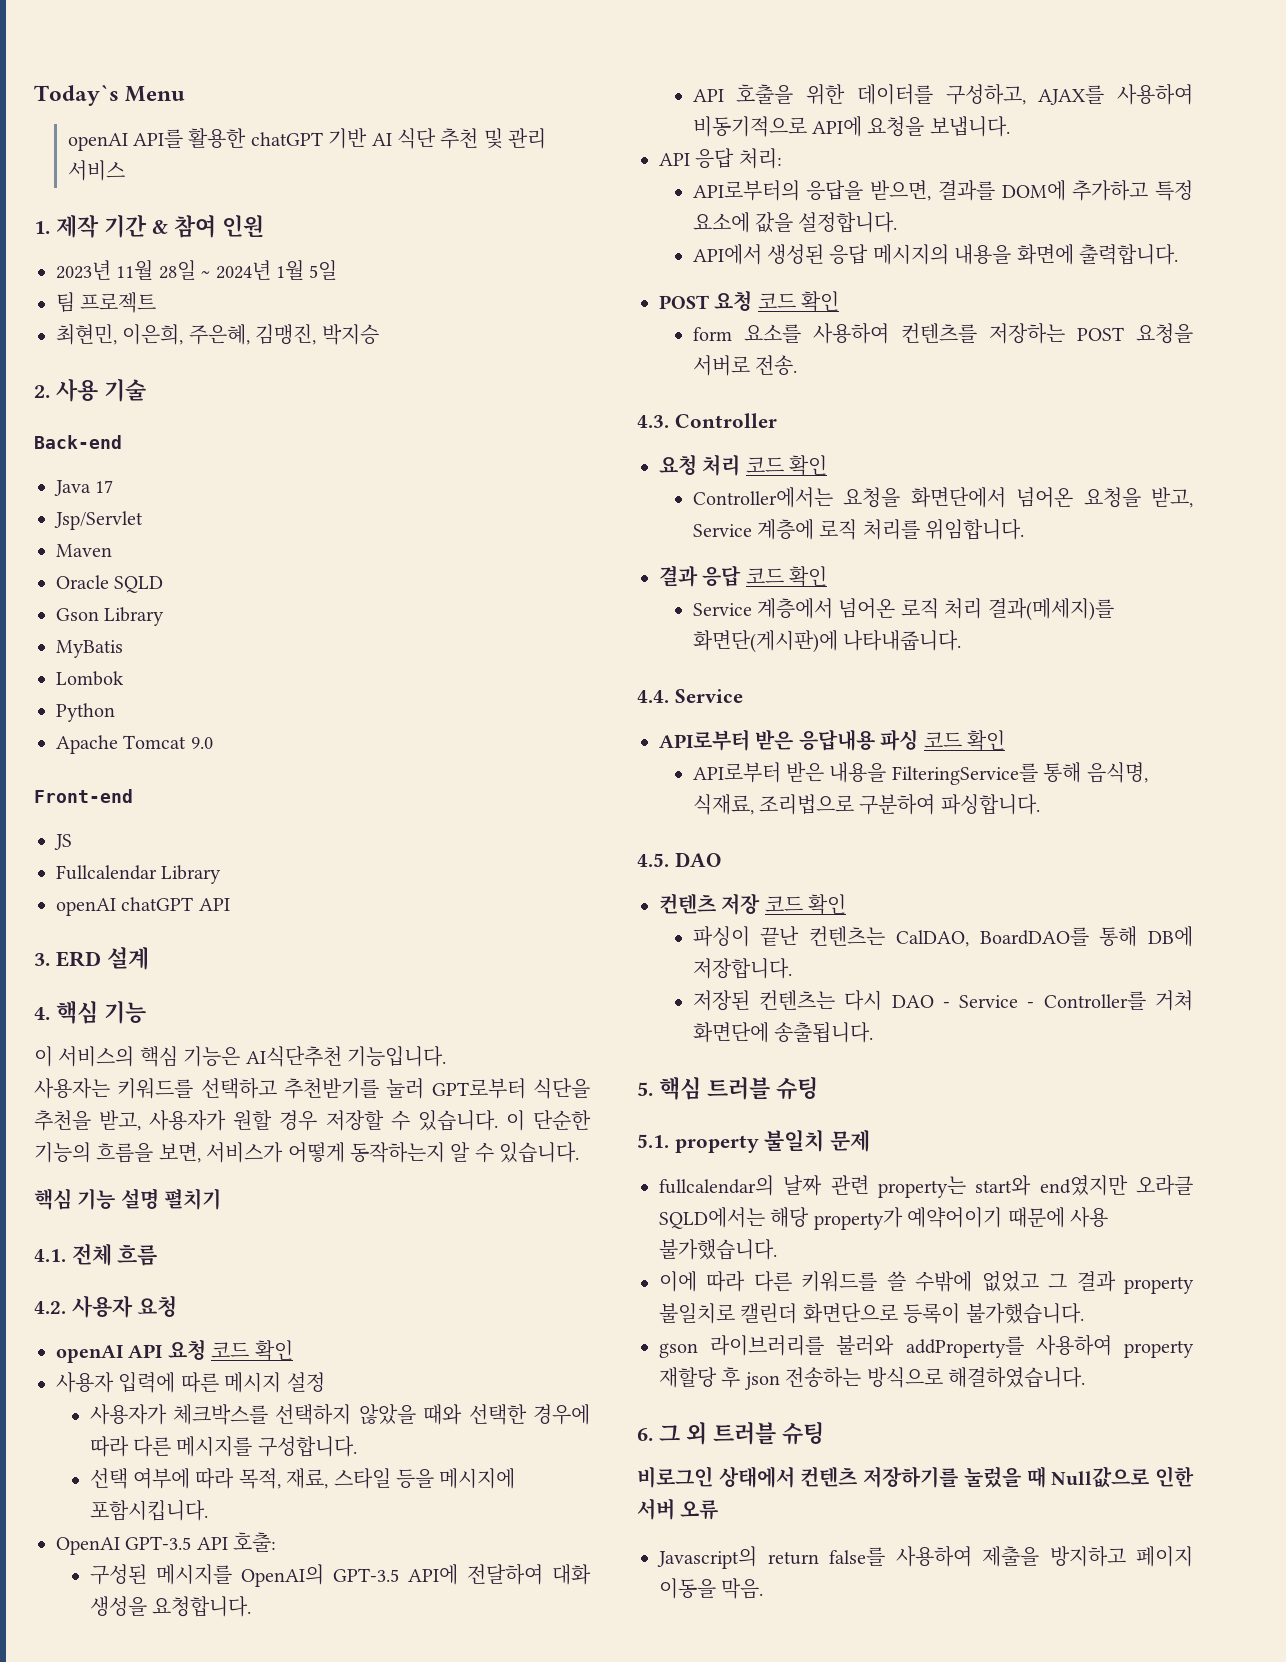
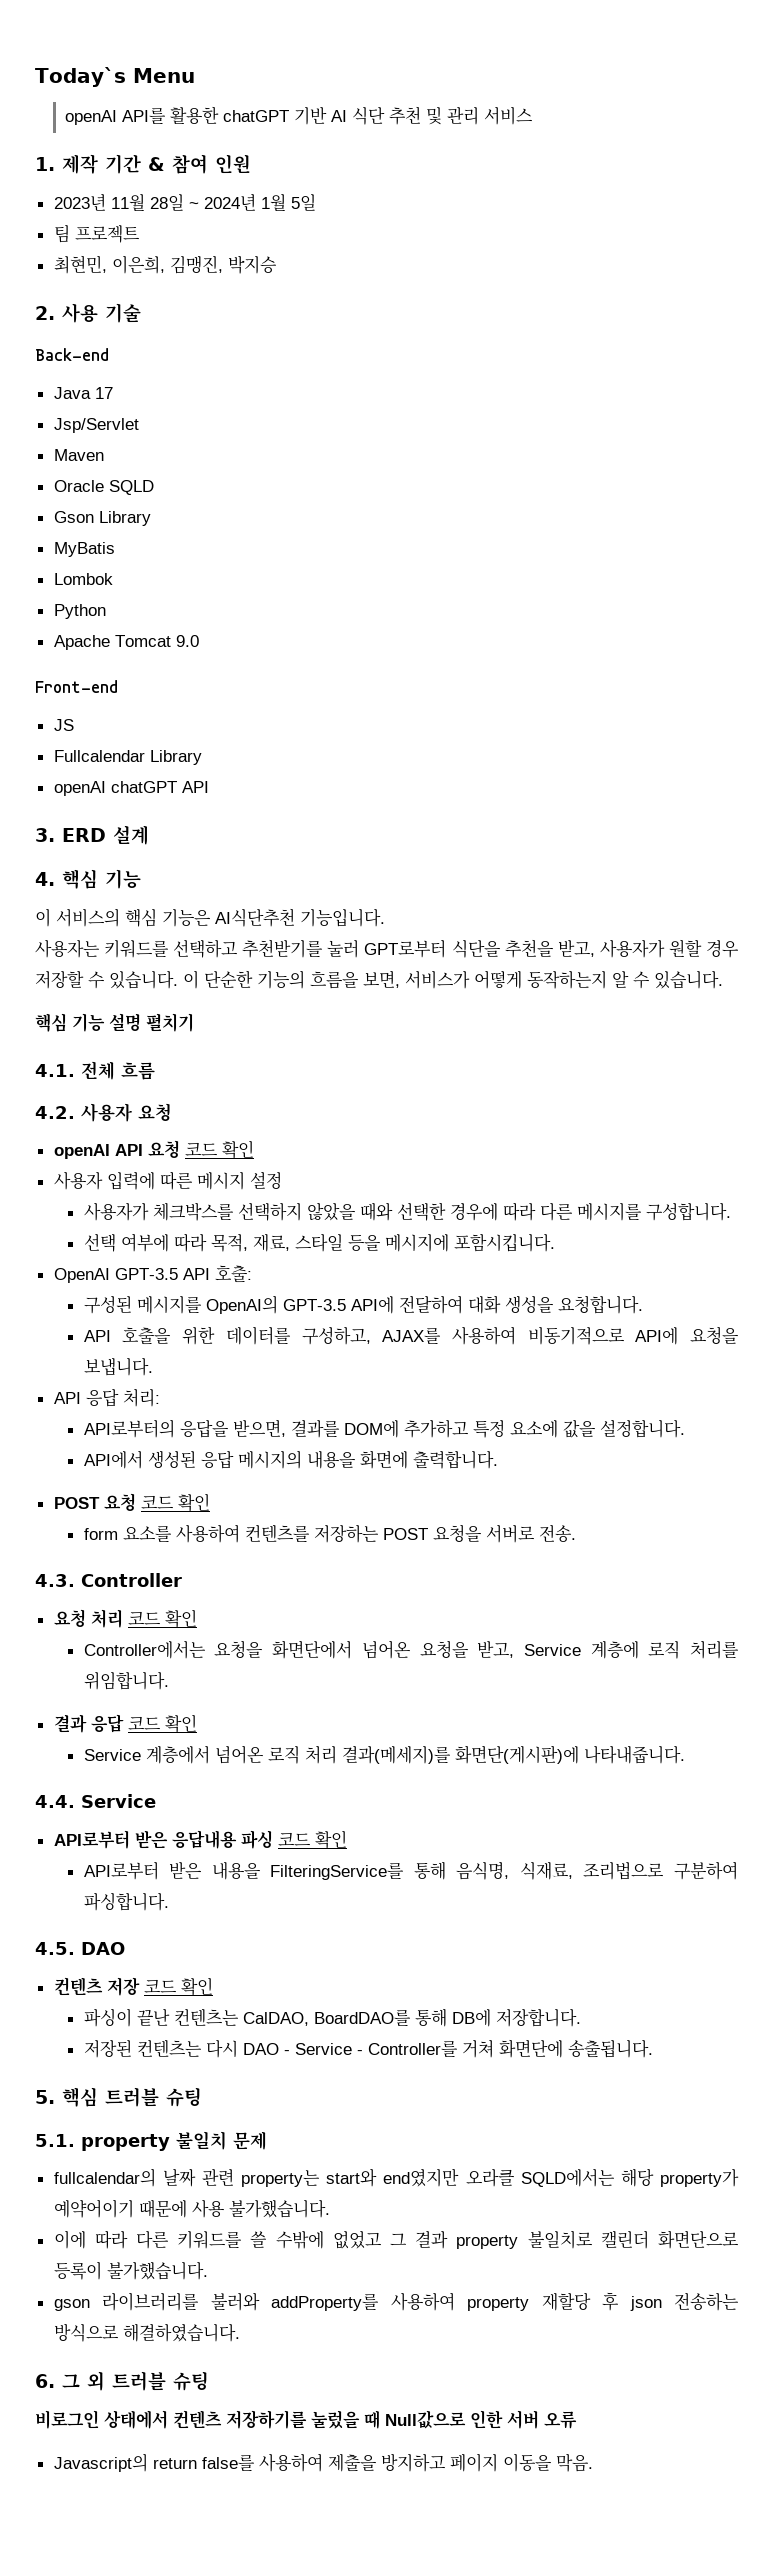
[188,324,250,345] 주은혜, -> (165, 264) none

